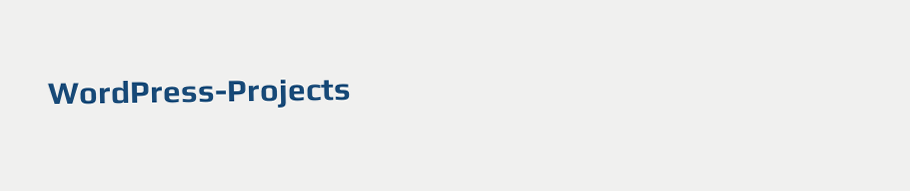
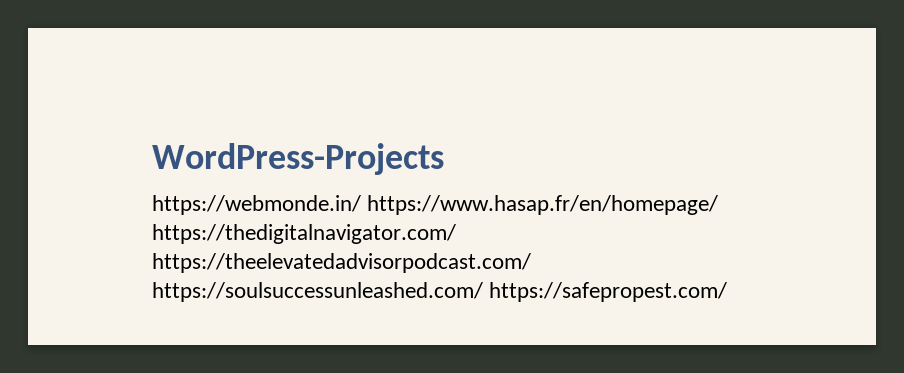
(352, 94) none -> [152,195,719,215] [152,224,456,244] [152,253,531,273] [152,282,728,302] // https://webmonde.in/ https://www.hasap.fr/en/homepage/ https://thedigitalnavigator.com/ https://theelevatedadvisorpodcast.com/ https://soulsuccessunleashed.com/ https://safepropest.com/

